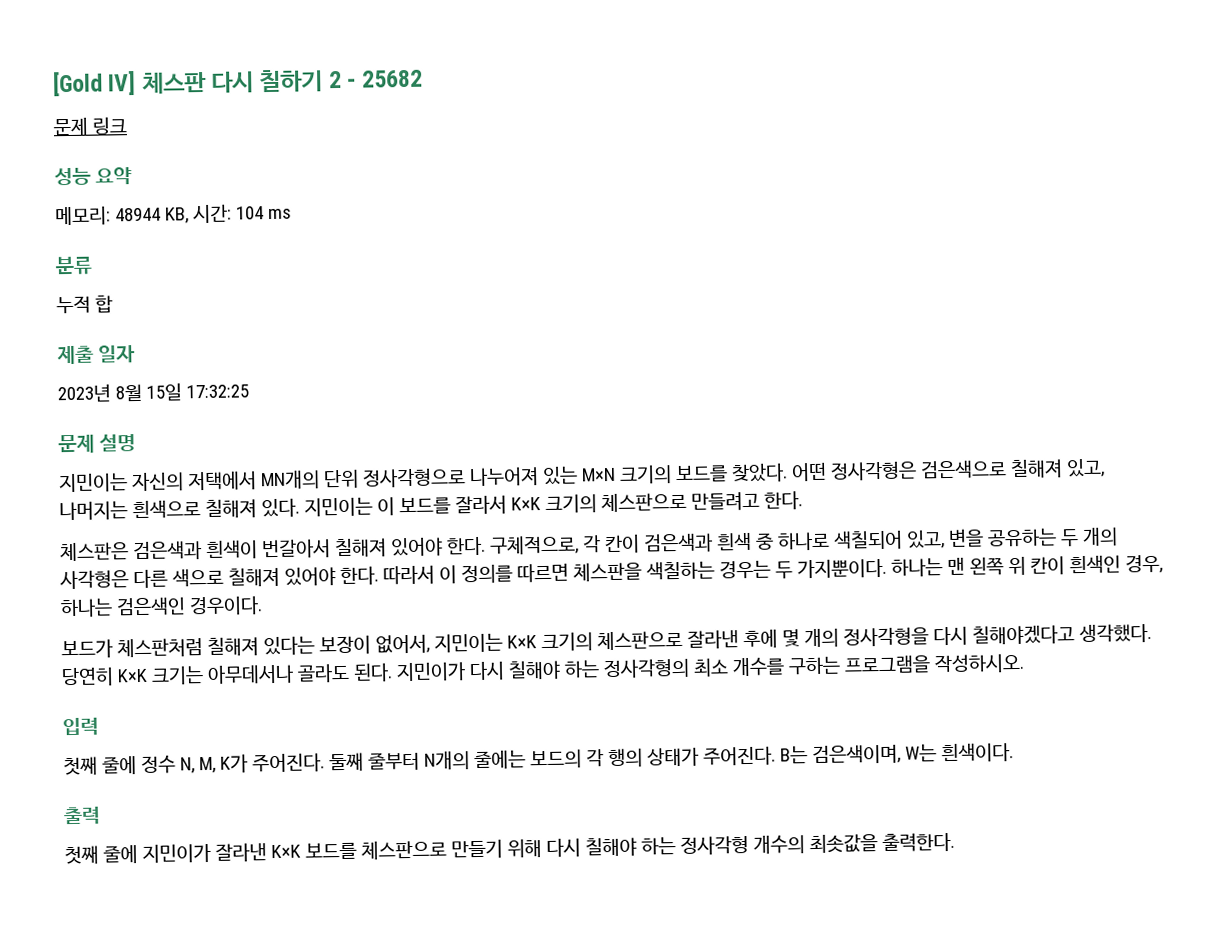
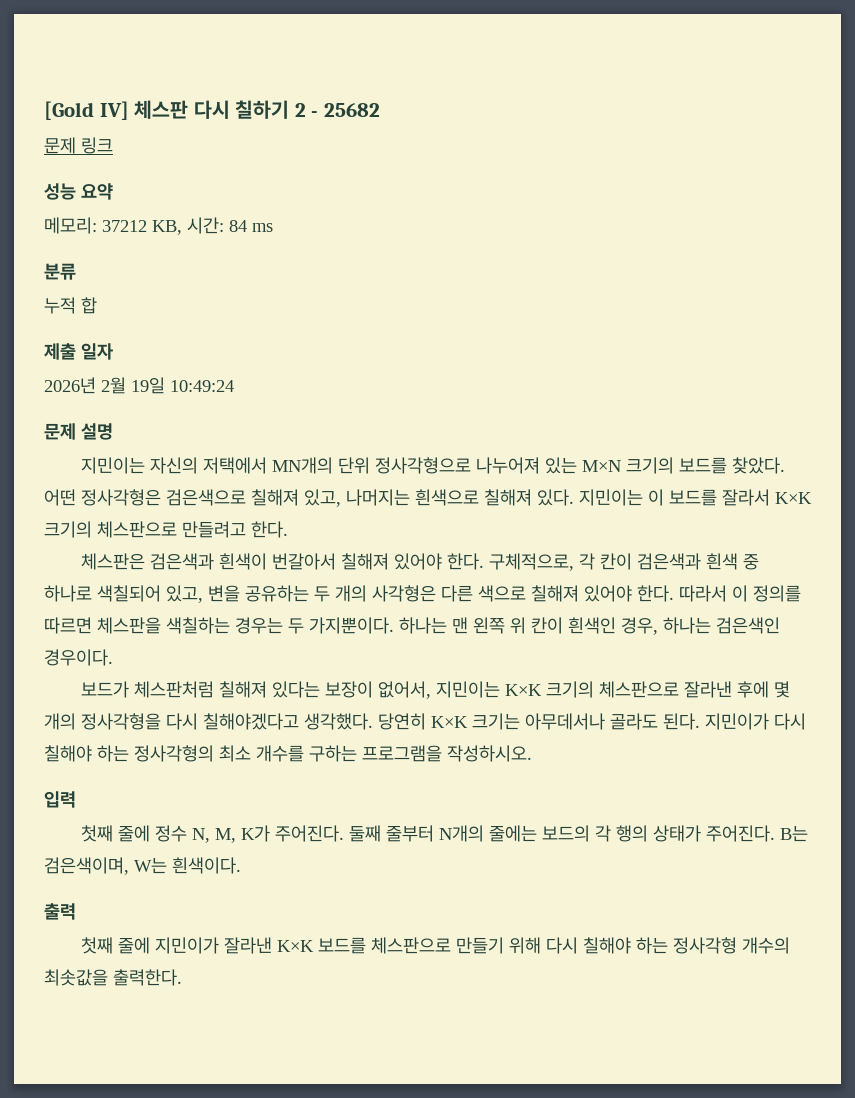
[114,207,161,222] 48944 -> [102,220,147,232] 37212
[235,206,264,220] 104 -> [229,220,247,232] 84
[57,383,249,403] 2023년 8월 15일 17:32:25 -> [44,377,234,394] 2026년 2월 19일 10:49:24

